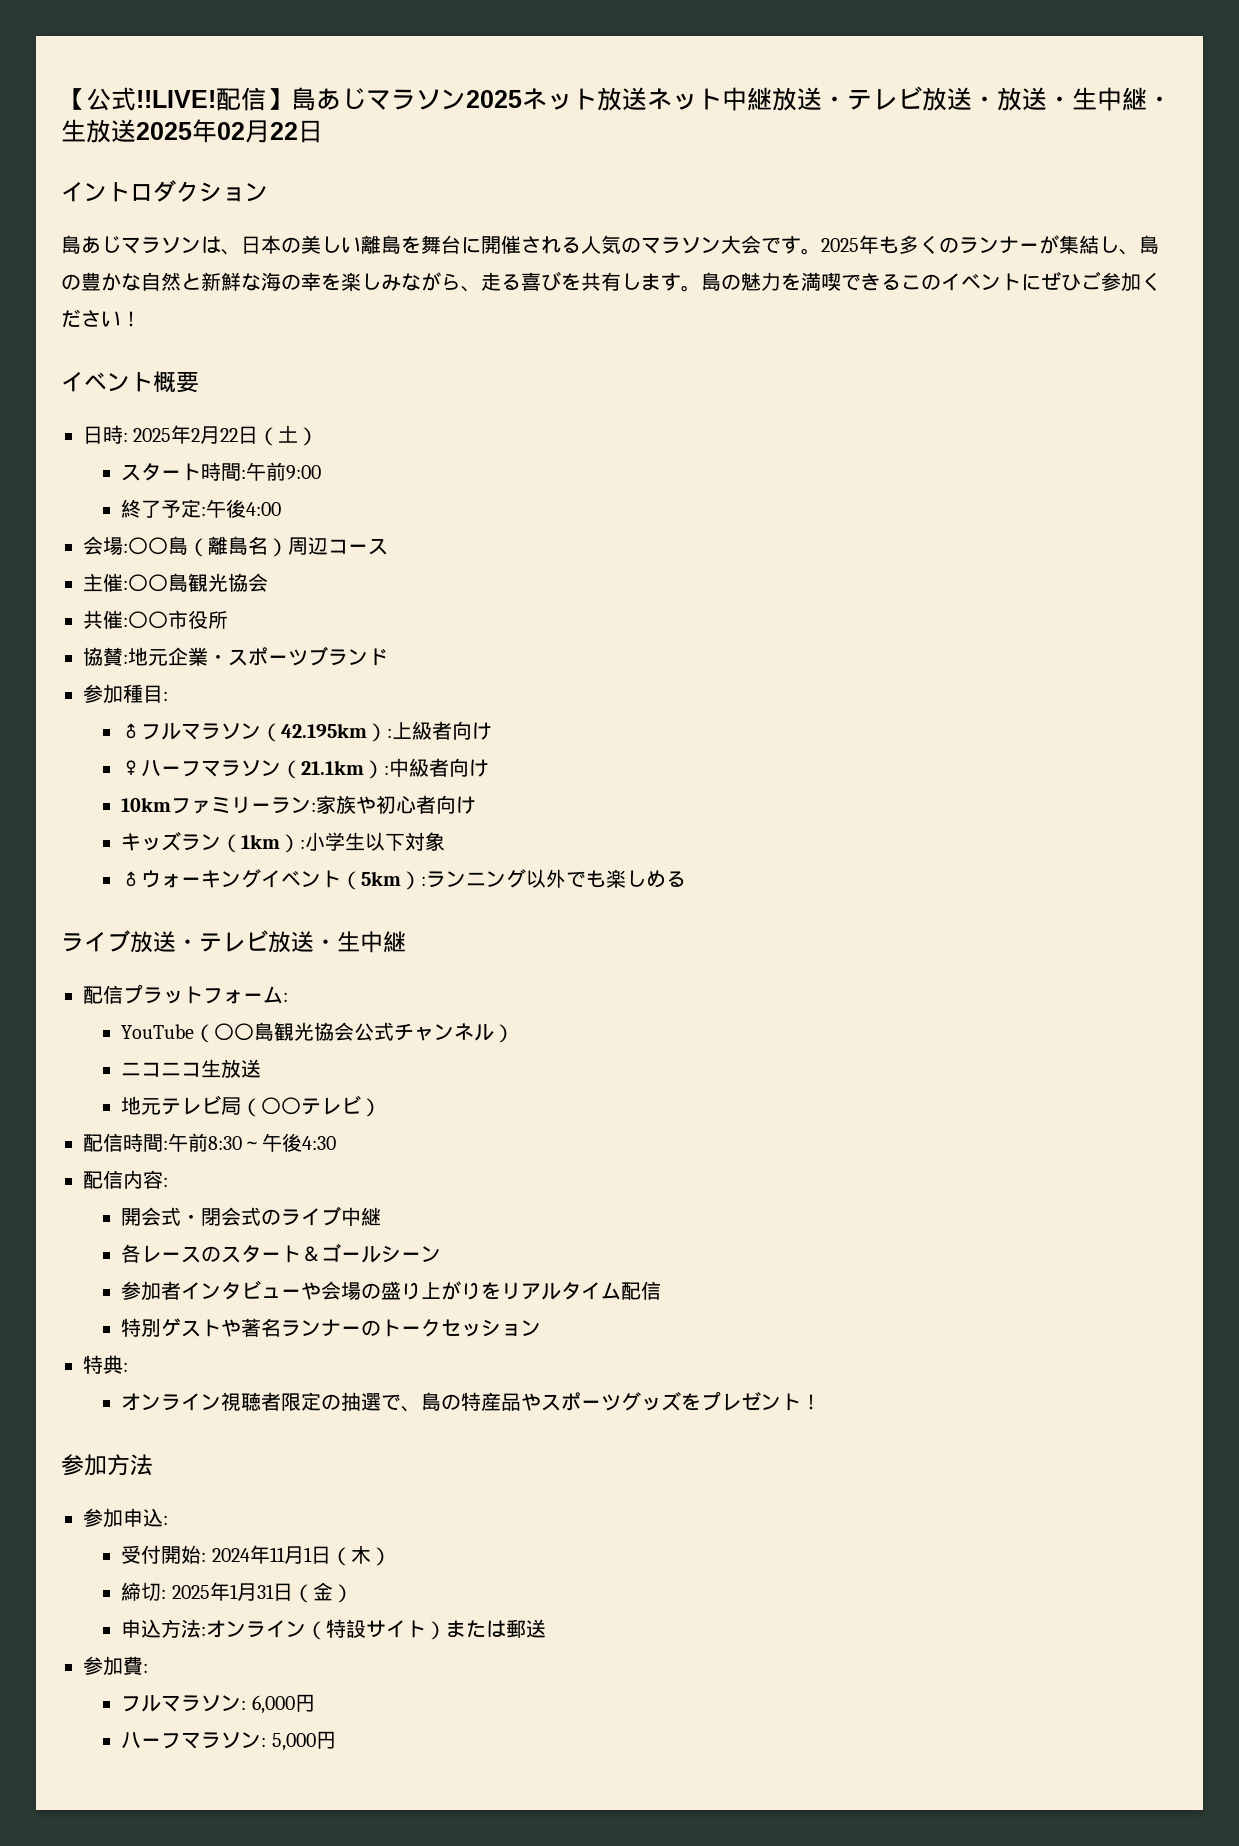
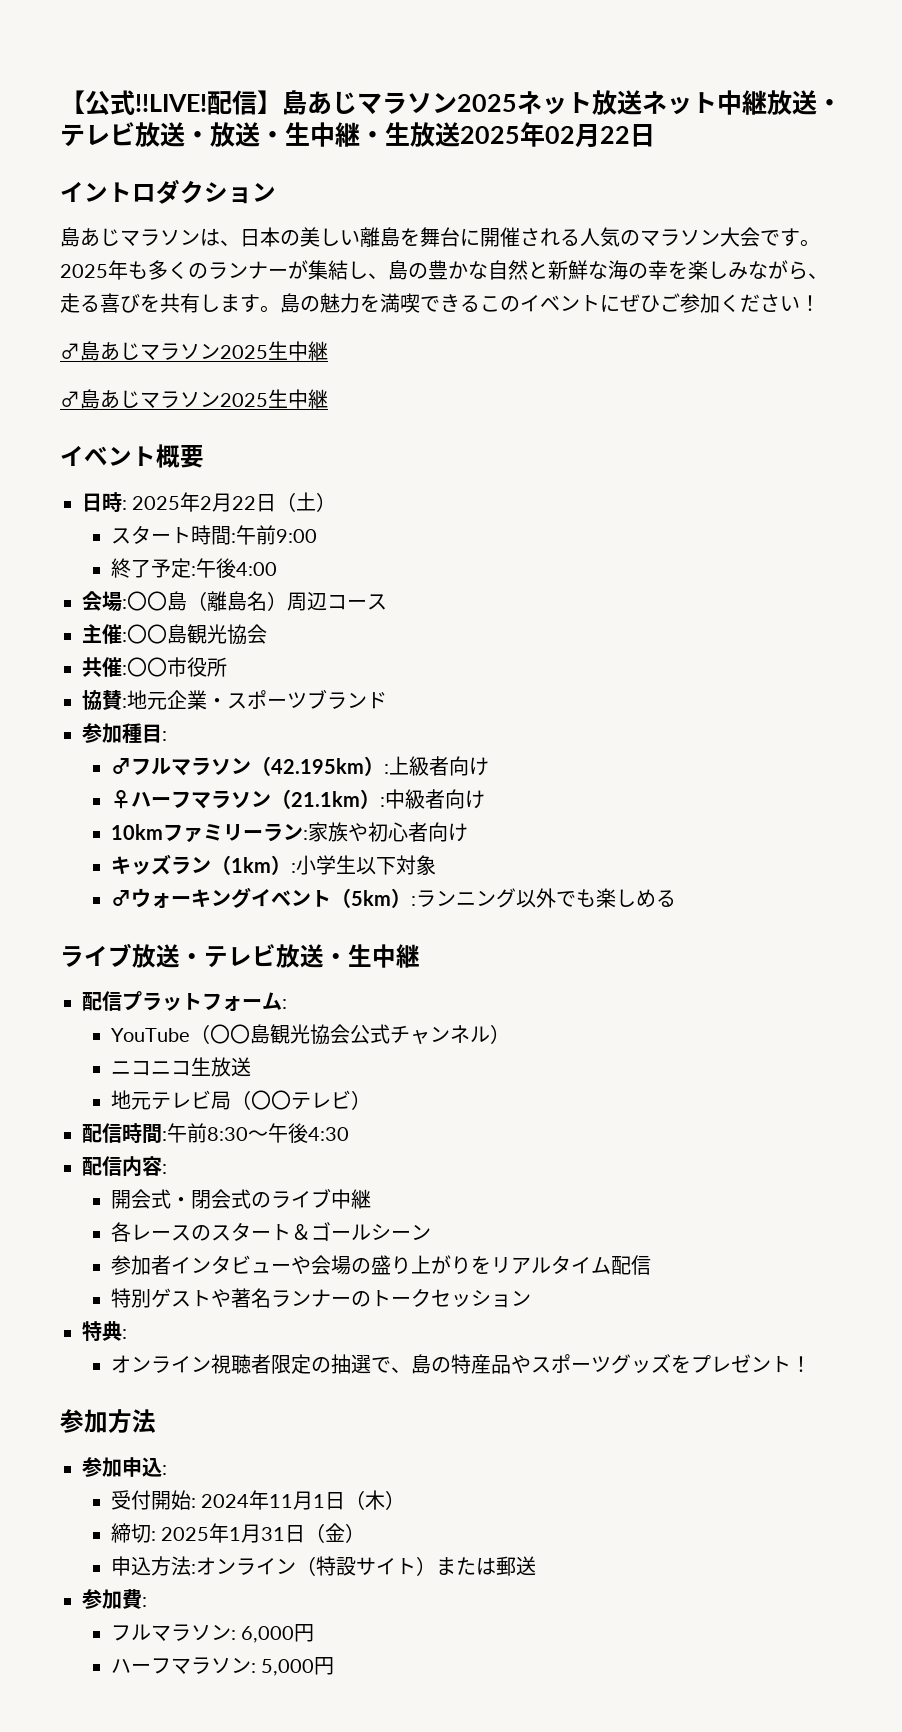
(141, 319) none -> [60,341,328,361] [60,389,328,409] // ♂島あじマラソン2025生中継 // ♂島あじマラソン2025生中継

